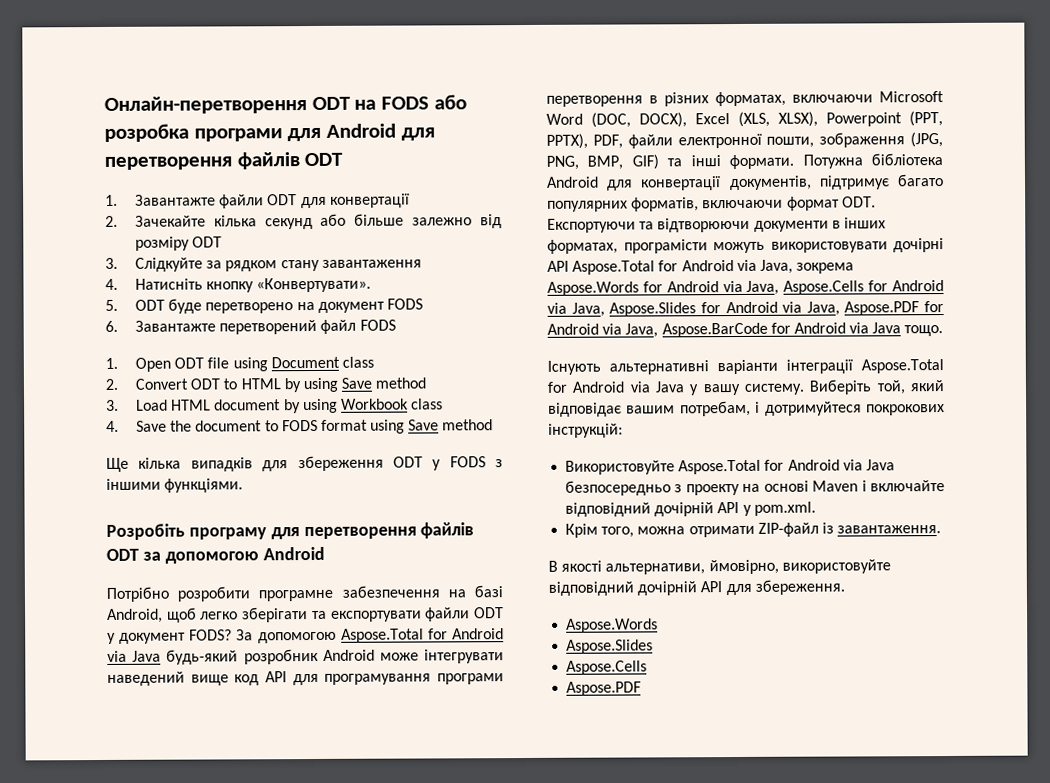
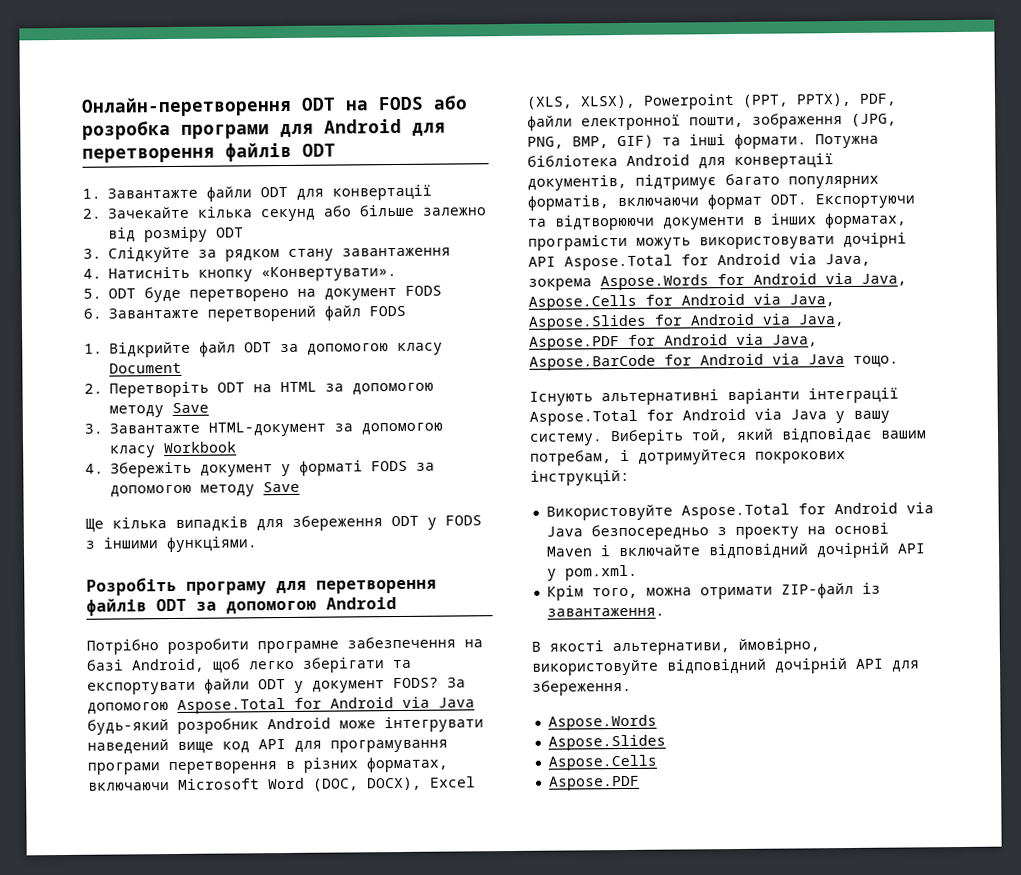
[134,357,268,372] Open ODT file using -> [109,341,444,358] Відкрийте файл ODT за допомогою класу
[341,356,374,368] [105,377,427,393] [106,398,338,414] class // 2. Convert ODT to HTML by using Save method // 3. Load HTML document by using -> [84,381,435,398] [109,402,210,418] [84,421,444,437] [110,445,157,458] // 2. Перетворіть ODT на HTML за допомогою методу Save // 3. Завантажте HTML-документ за допомогою класу
[411,398,444,410] [106,419,494,434] class // 4. Save the document to FODS format using Save method -> [85,460,436,478] [110,481,301,497] // 4. Збережіть документ у форматі FODS за допомогою методу Save

